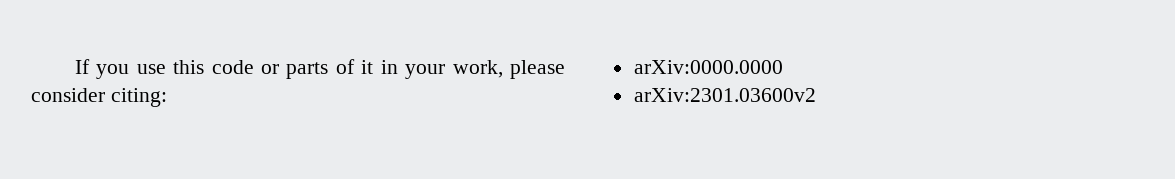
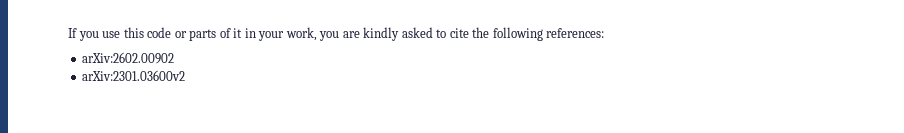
[509,60,565,79] [31,88,167,107] [633,60,783,74] please consider citing: // arXiv:0000.0000 -> [319,27,605,41] [82,52,175,64] you are kindly asked to cite the following references: // arXiv:2602.00902

